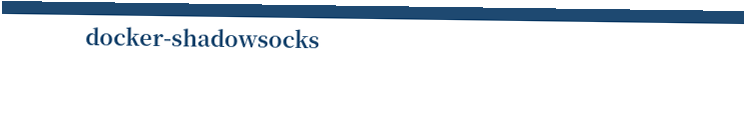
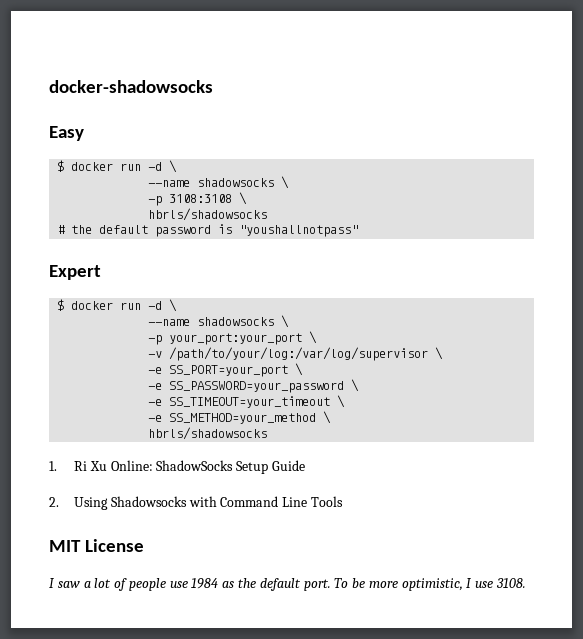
(320, 37) none -> [49,126,84,141] [57,160,178,173] [148,176,290,189] [148,192,248,206] [148,208,268,221] [57,224,359,237] [49,265,101,280] [57,299,178,312] [148,315,290,328] [148,331,318,345] [148,347,444,361] [148,363,304,377] [148,379,360,393] [148,395,346,408] [148,411,332,424] [148,427,268,440] [49,460,305,474] [49,496,343,510] [49,539,144,552] [49,578,527,591] // Easy // $ docker run -d \ // --name shadowsocks \ // -p 3108:3108 \ // hbrls/shadowsocks // # the default password is "youshallnotpass" // Expert // $ docker run -d \ // --name shadowsocks \ // -p your_port:your_port \ // -v /path/to/your/log:/var/log/supervisor \ // -e SS_PORT=your_port \ // -e SS_PASSWORD=your_password \ // -e SS_TIMEOUT=your_timeout \ // -e SS_METHOD=your_method \ // hbrls/shadowsocks // 1. Ri Xu Online: ShadowSocks Setup Guide // 2. Using Shadowsocks with Command Line Tools // MIT License // I saw a lot of people use 1984 as the default port. To be more optimistic, I use 3108.

